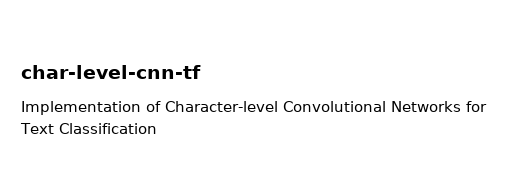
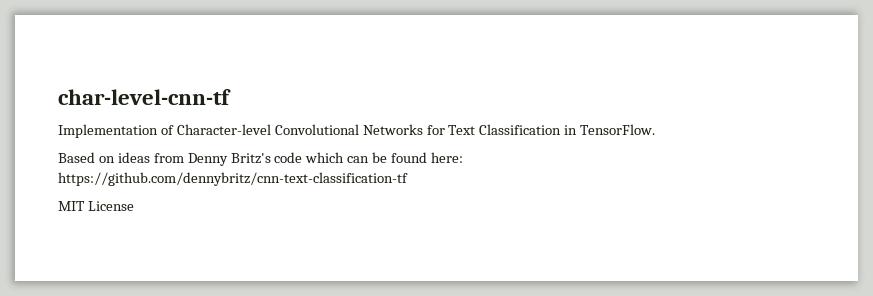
(157, 128) none -> [564,124,656,135] [58,152,464,166] [58,172,408,186] [58,201,134,211] in TensorFlow. // Based on ideas from Denny Britz's code which can be found here: https://github.com/dennybritz/cnn-text-classification-tf // MIT License

